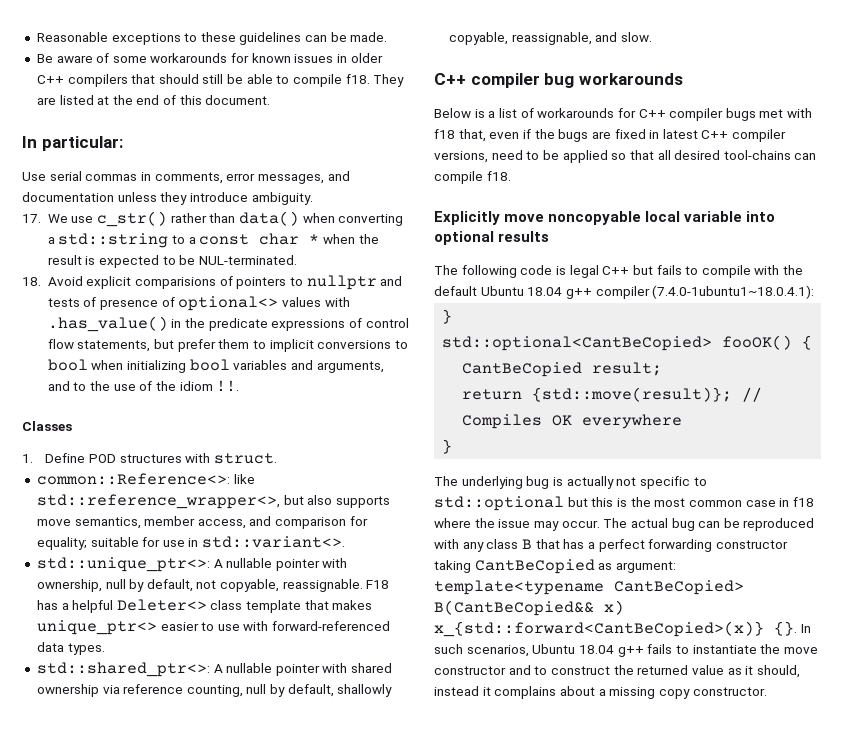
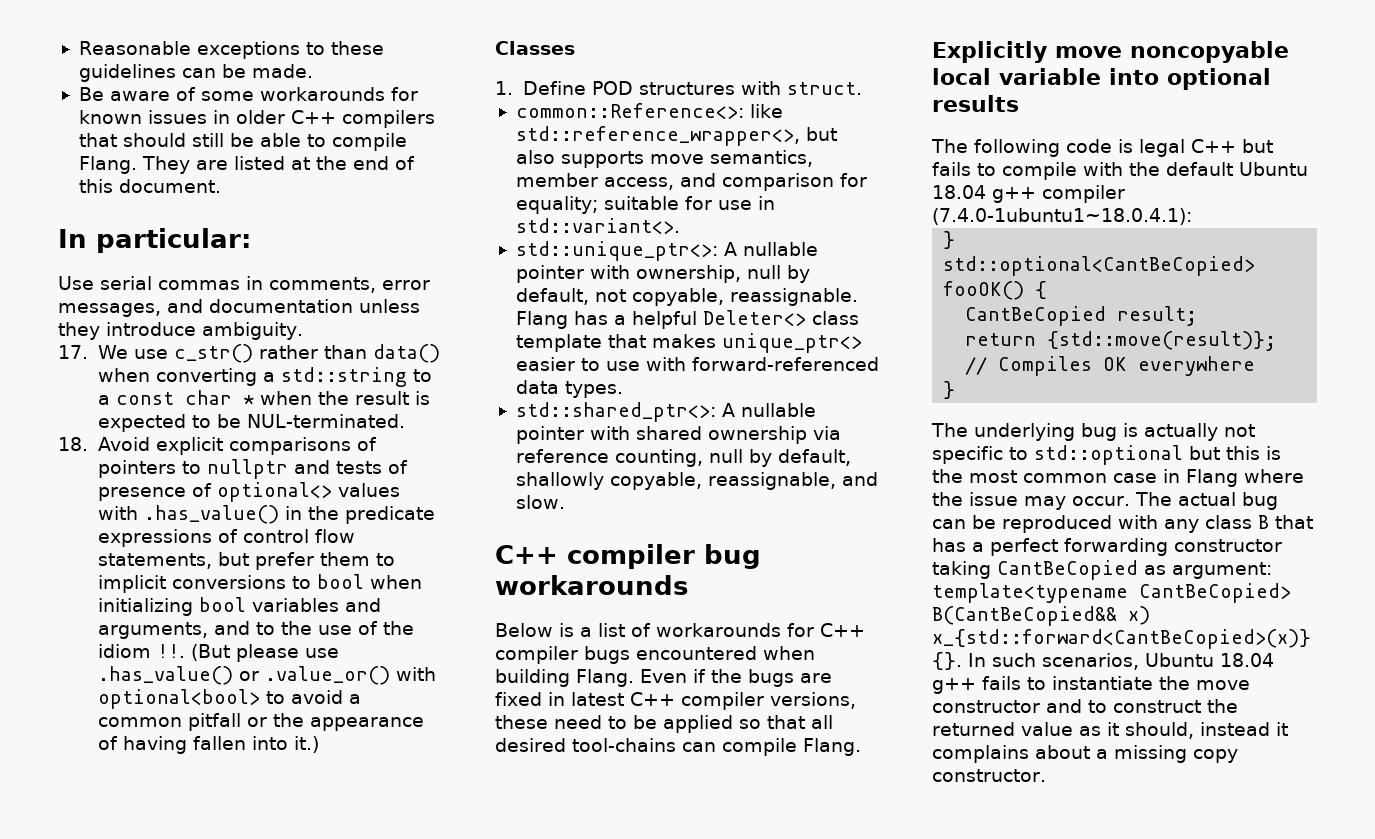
[345,74,370,84] f18. -> [78,156,137,174] Flang.
[135,277,217,289] comparisions -> [229,437,352,455] comparisons
(240, 386) none -> [190,644,339,662] [97,666,436,685] [97,689,361,709] [97,713,424,731] [97,736,319,754] (But please use .has_value() or .value_or() with optional<bool> to avoid a common pitfall or the appearance of having fallen into it.)
[366,580,390,589] F18 -> [515,311,568,329] Flang
[759,108,813,118] [434,129,520,142] met with f18 that, even -> [636,646,815,660] [495,669,687,687] encountered when building Flang. Even
(488, 157) none -> [495,715,548,729] these
[486,171,511,181] f18. -> [803,738,861,756] Flang.
[792,497,814,507] f18 -> [1186,469,1238,487] Flang

